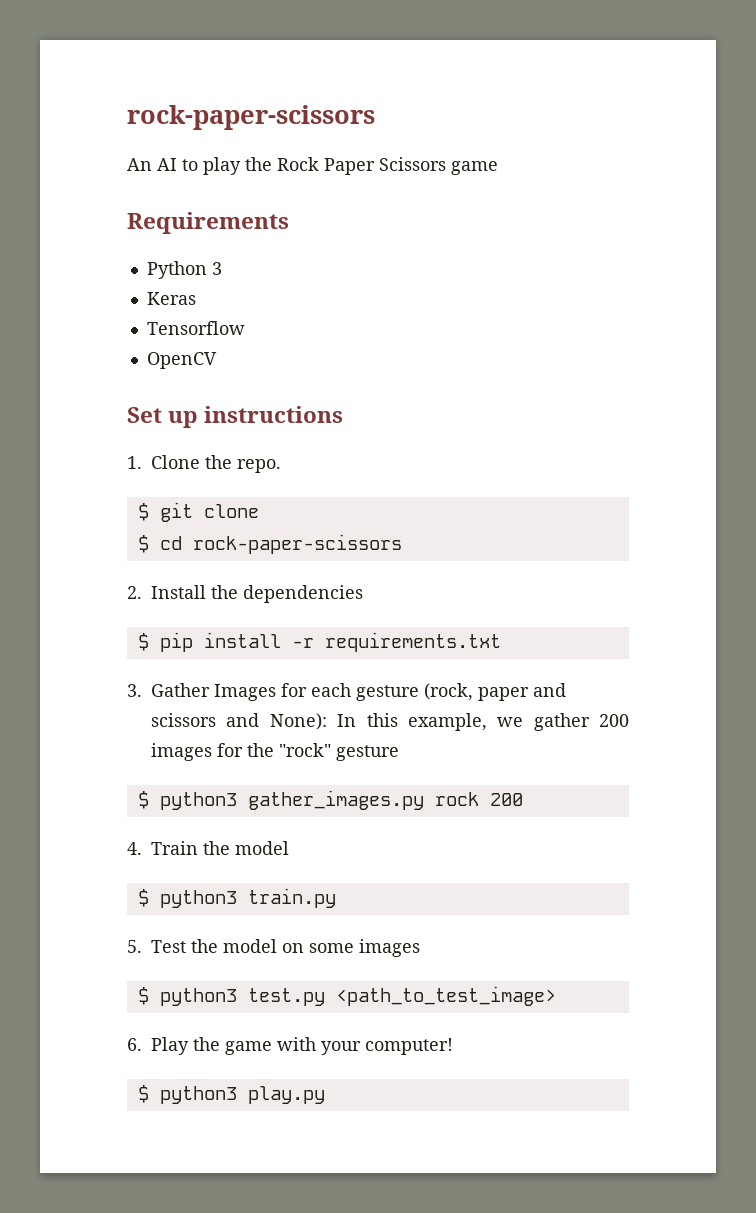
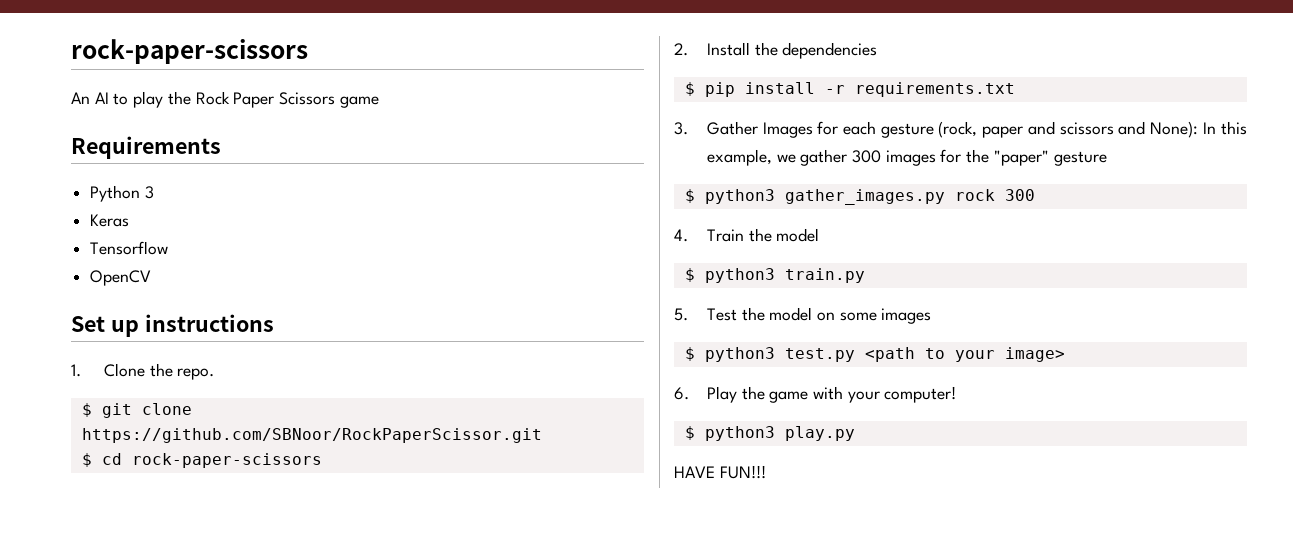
(259, 511) none -> [81,428,542,443] https://github.com/SBNoor/RockPaperScissor.git
[599,714,629,727] 200 -> [852,150,882,163] 300
[279,743,331,757] "rock" -> [993,150,1049,166] "paper"
[489,793,523,806] 200 -> [1004,189,1035,201] 300
[335,986,556,1006] <path_to_test_image> -> [864,347,1065,362] <path to your image>
(325, 1095) none -> [674,465,766,479] // HAVE FUN!!!

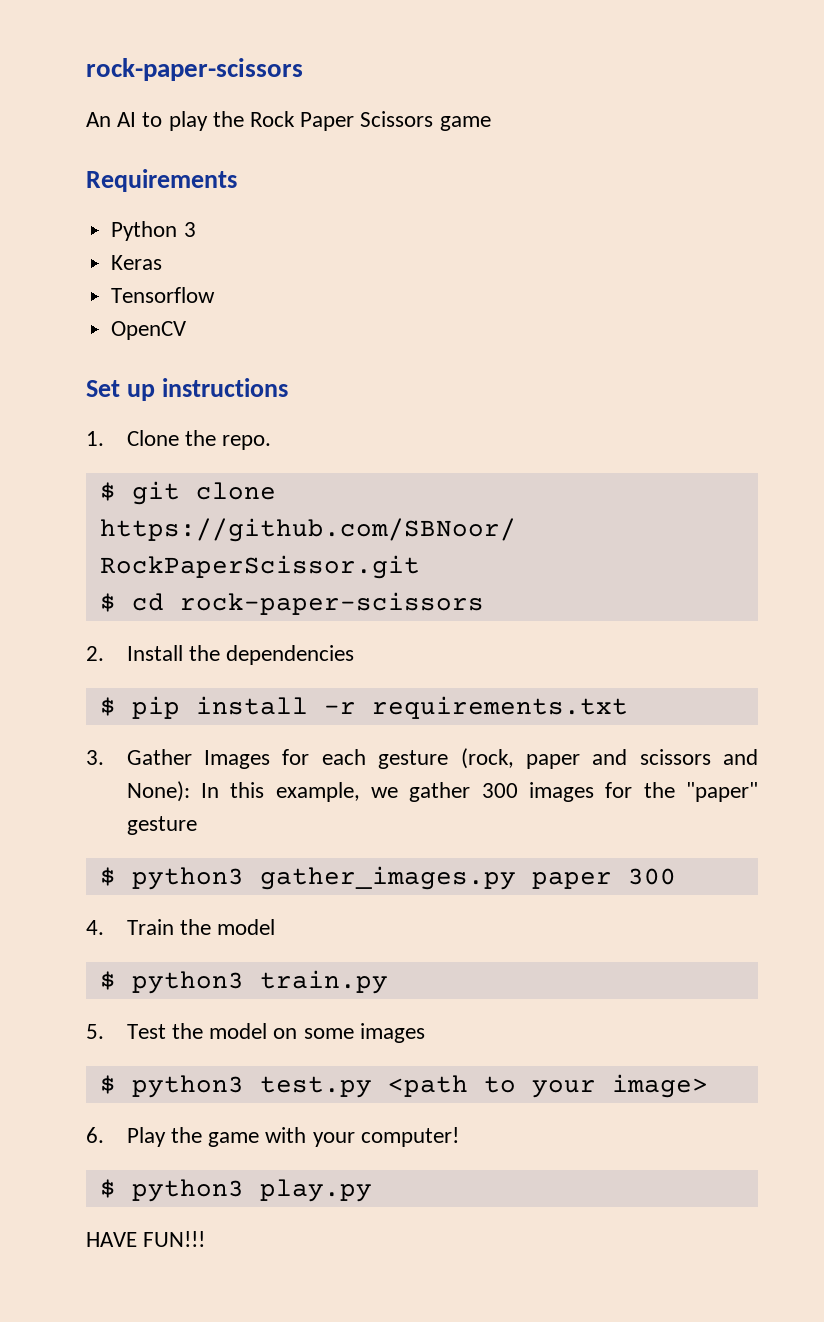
[954,189,995,201] rock -> [531,872,612,889] paper

